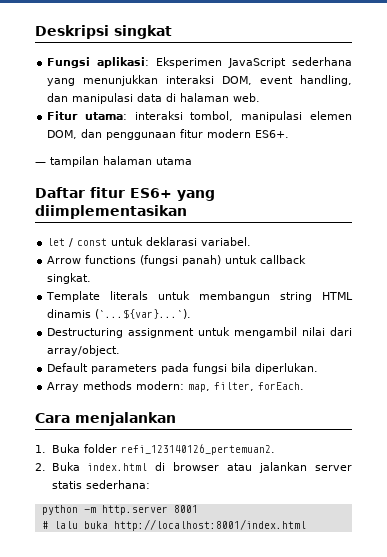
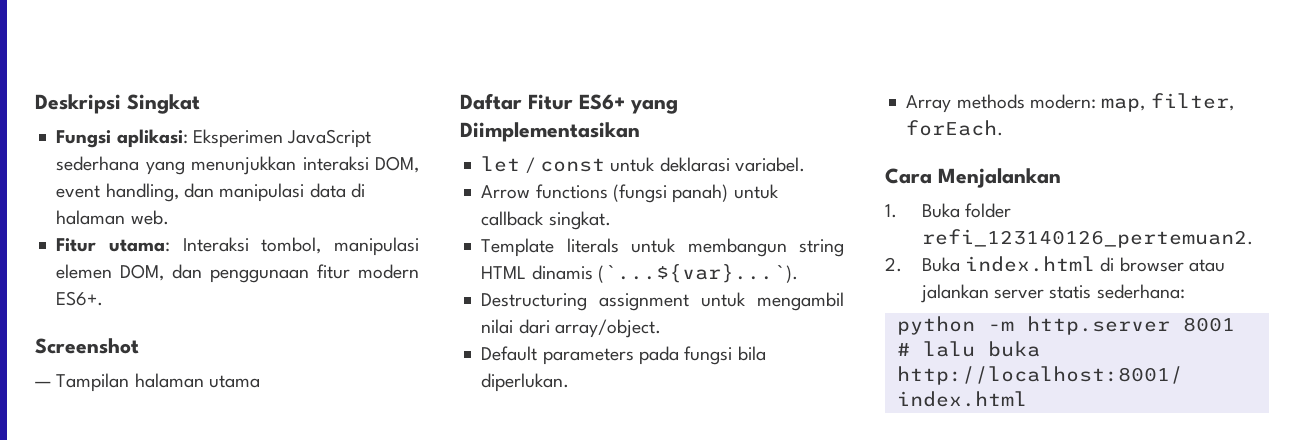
[114,25,172,39] singkat -> [127,94,200,114] Singkat
[134,111,183,120] interaksi -> [182,237,249,252] Interaksi
(290, 134) none -> [35,338,139,354] // Screenshot
[50,156,99,167] tampilan -> [56,373,130,392] Tampilan
[90,187,125,198] fitur -> [528,94,573,110] Fitur
[35,205,187,219] diimplementasikan -> [460,122,640,142] Diimplementasikan
[75,412,176,426] menjalankan -> [938,168,1061,188] Menjalankan

